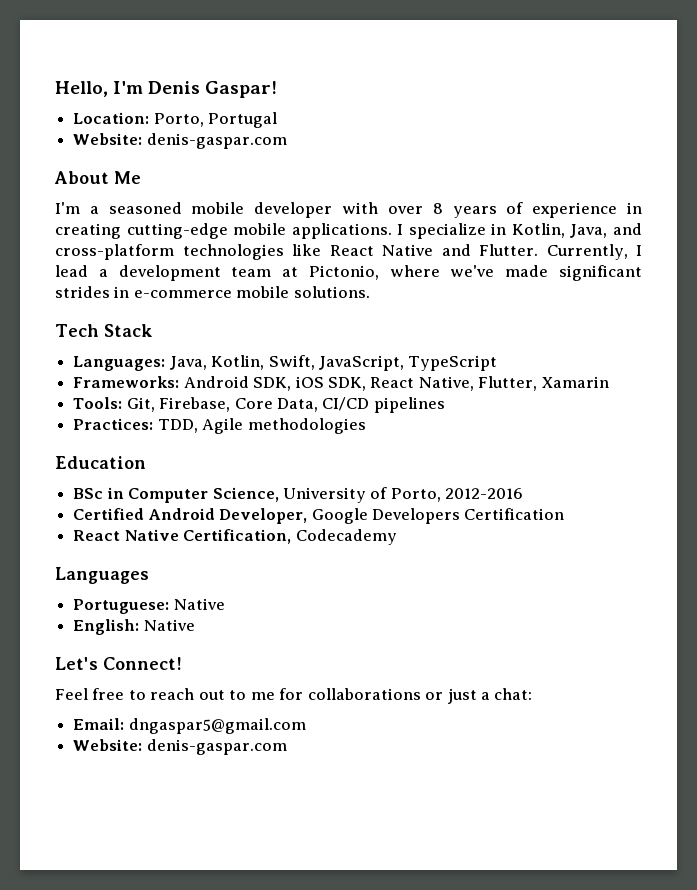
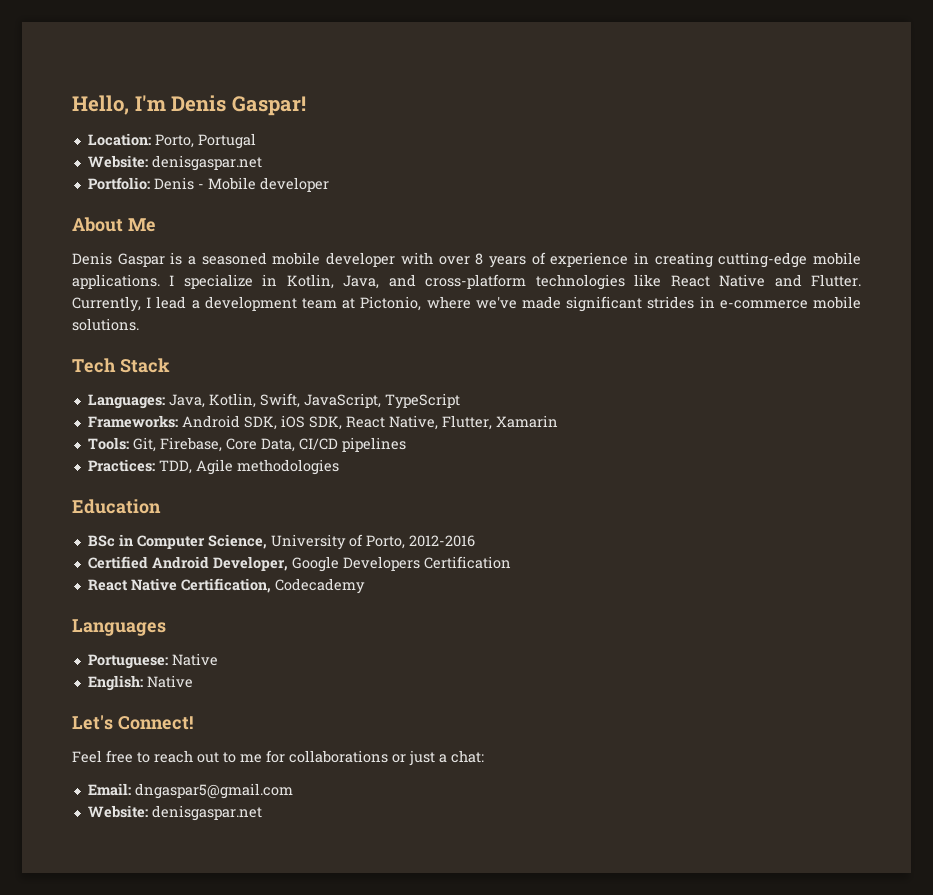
[146,133,287,149] denis-gaspar.com -> [151,155,262,171] [87,177,329,192] denisgaspar.net // Portfolio: Denis - Mobile developer
[55,202,80,214] I'm -> [72,252,183,267] Denis Gaspar is
[146,739,287,755] denis-gaspar.com -> [151,805,262,821] denisgaspar.net

